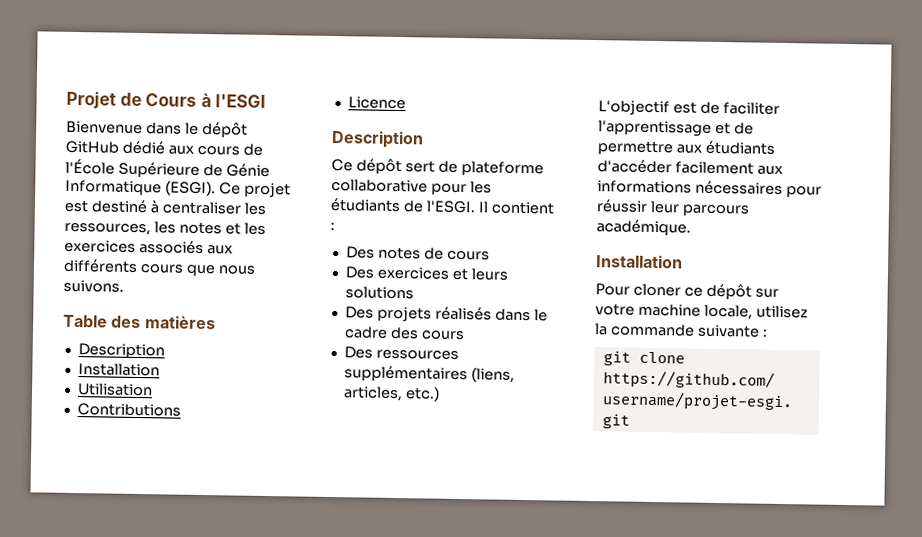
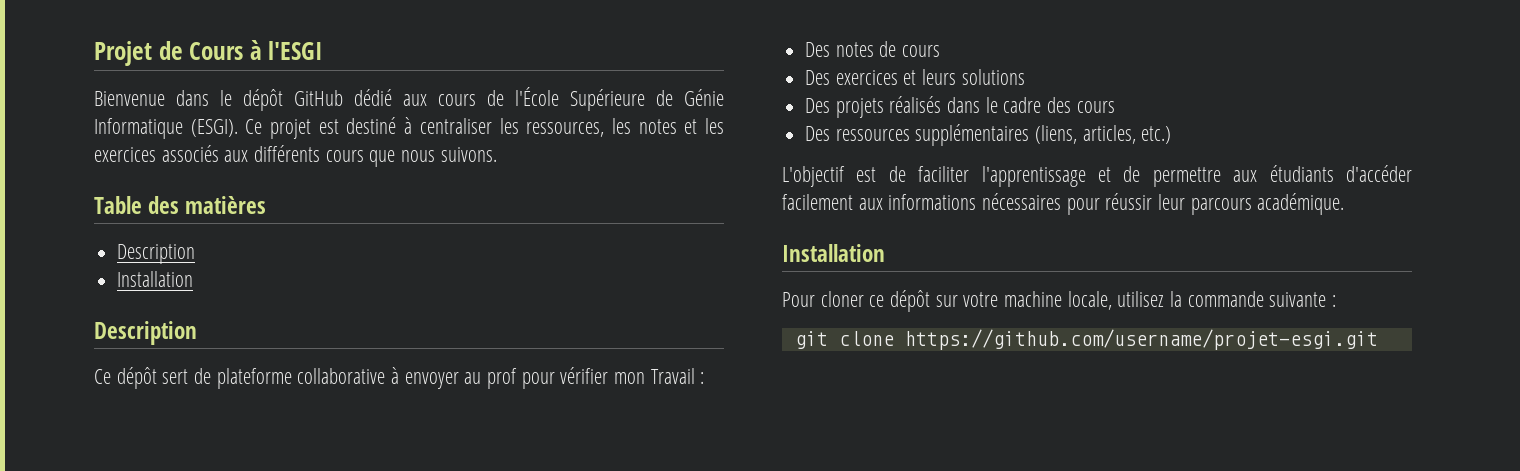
[76,383,153,397] [76,403,181,417] [347,96,406,110] // Utilisation // Contributions // Licence -> (194, 279) none
[430,181,492,196] [330,197,555,215] pour les étudiants de l'ESGI. Il contient -> [391,367,695,389] à envoyer au prof pour vérifier mon Travail

